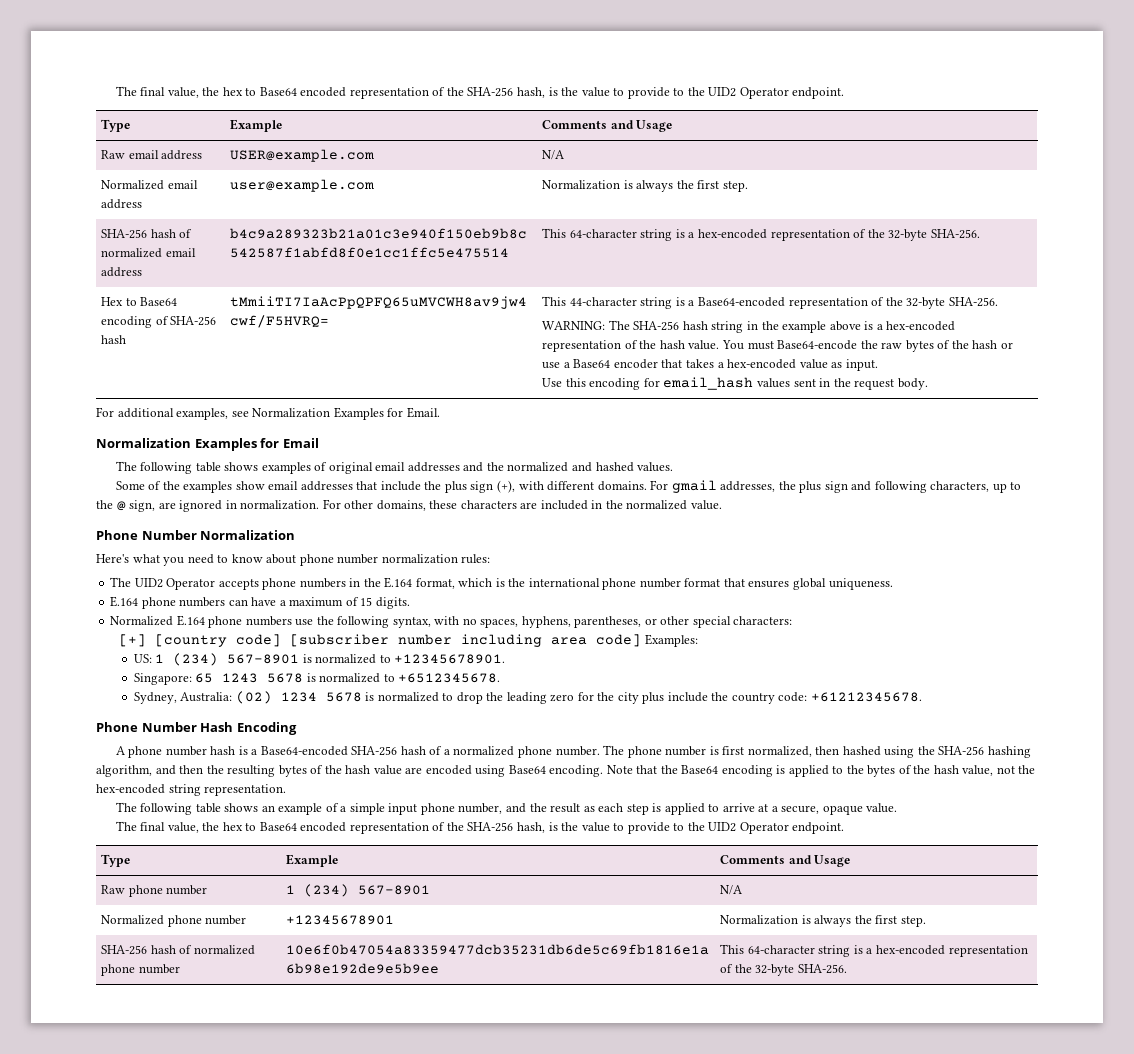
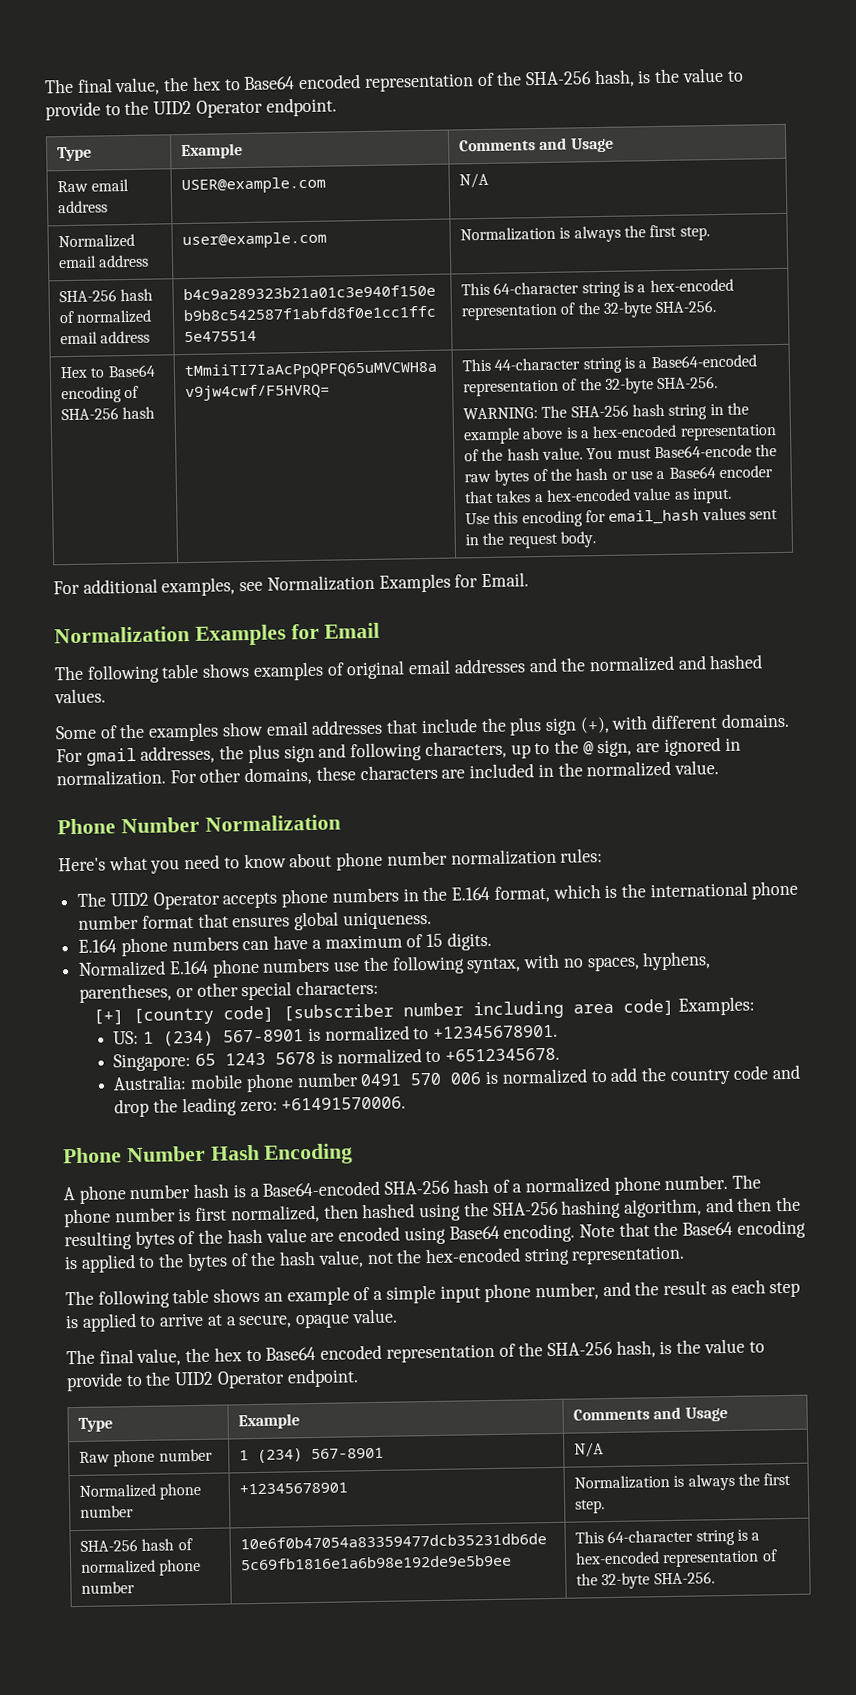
[133,691,922,704] Sydney, Australia: (02) 1234 5678 is normalized to drop the leading zero for the city plus include the country code: +61212345678. -> [113,1064,801,1093] [114,1096,407,1118] Australia: mobile phone number 0491 570 006 is normalized to add the country code and drop the leading zero: +61491570006.

